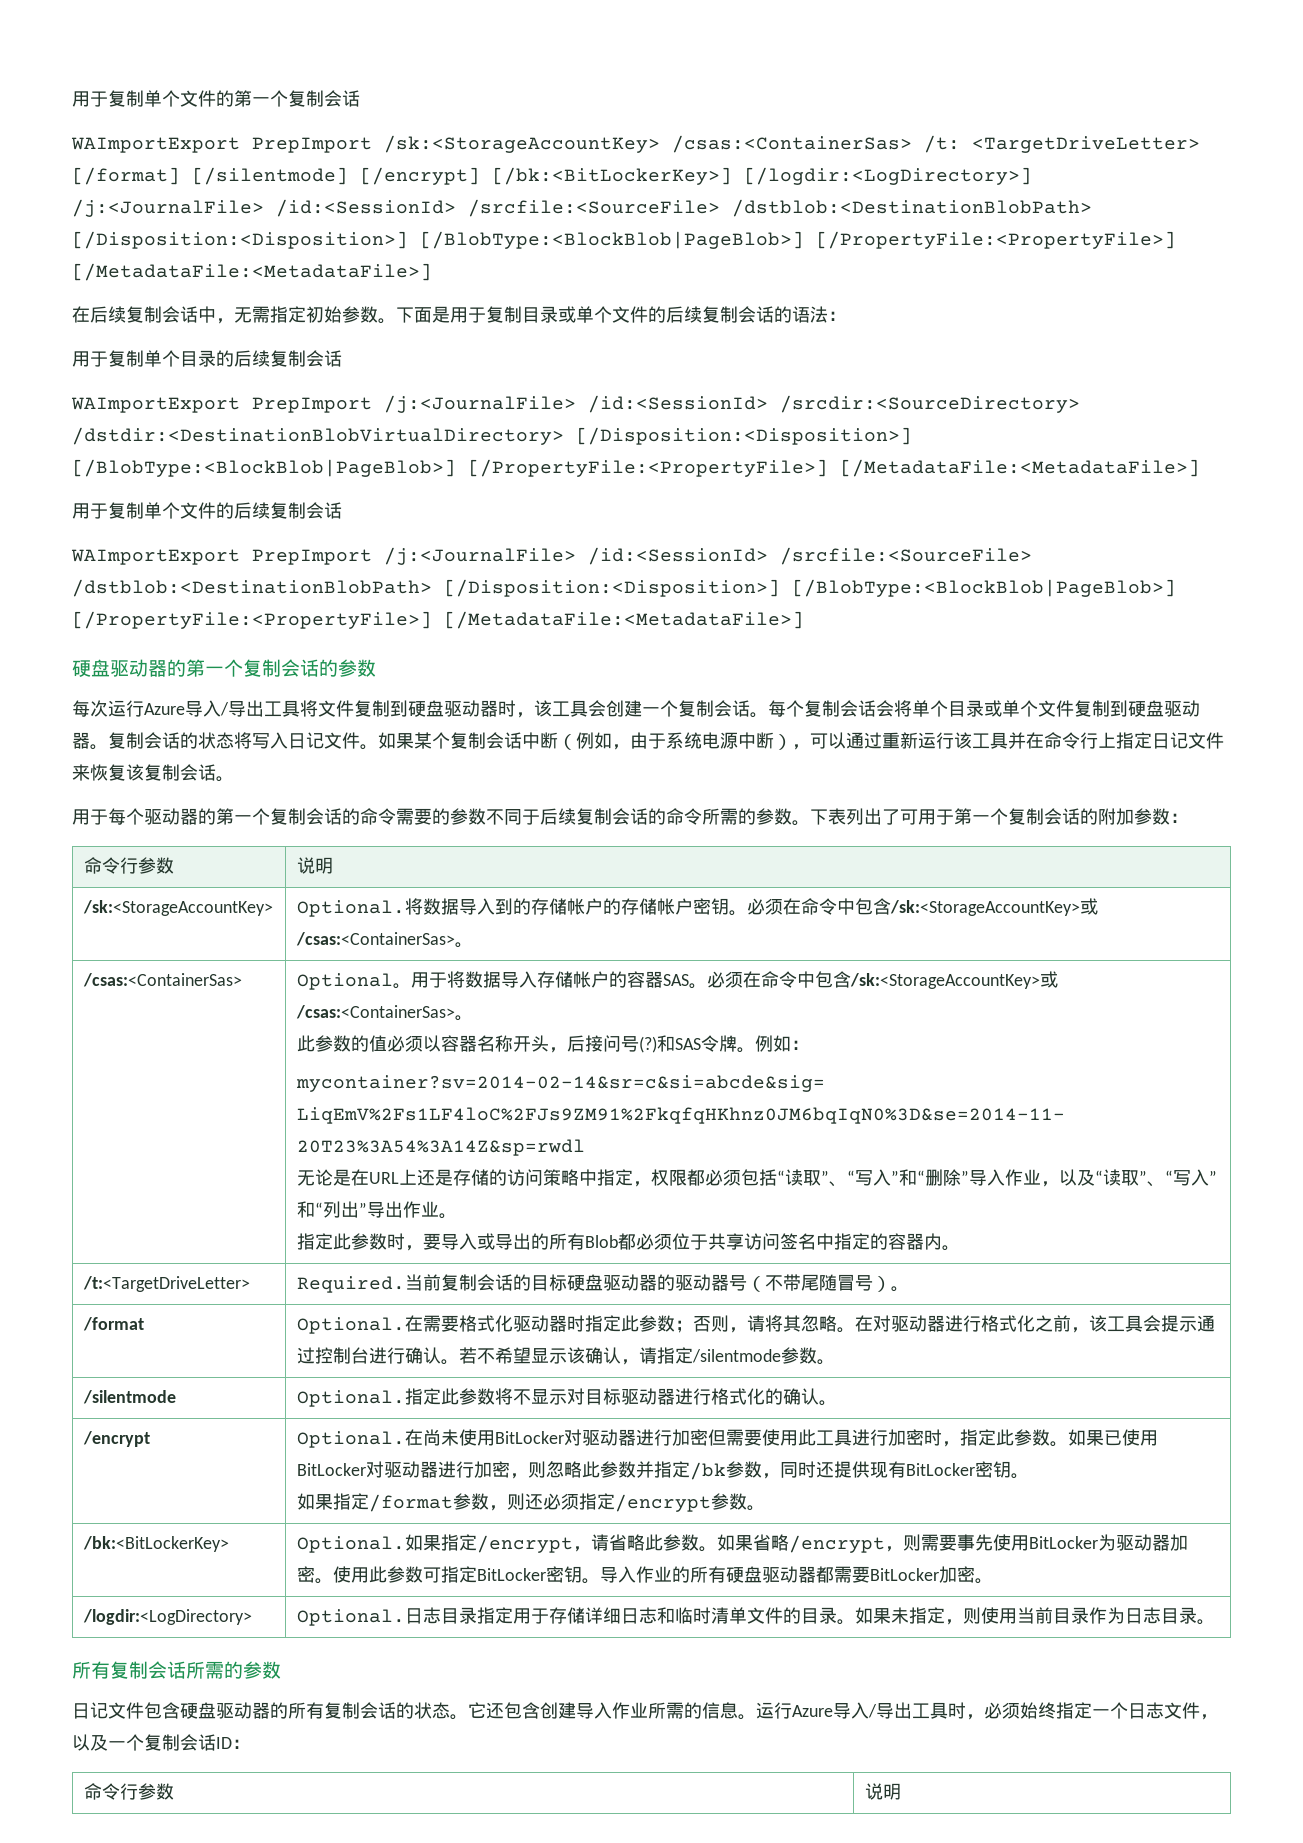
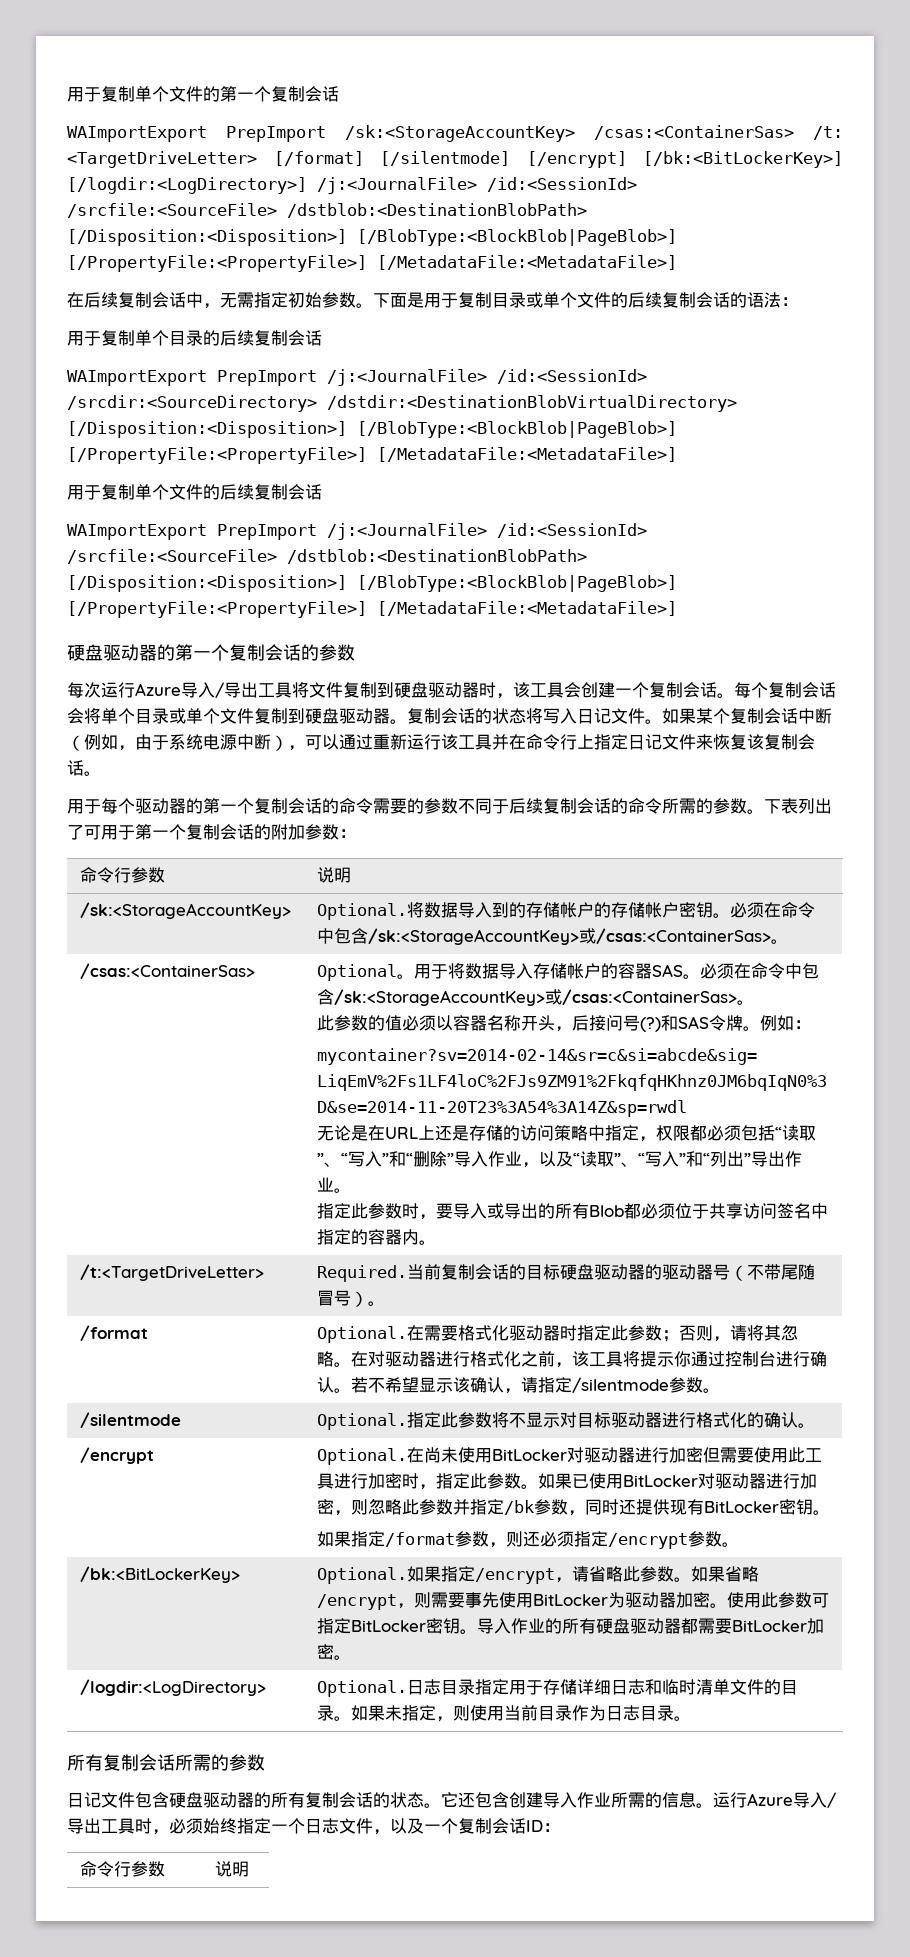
[1142,1315,1197,1332] 会提示 -> [622,1351,691,1367] 将提示你

